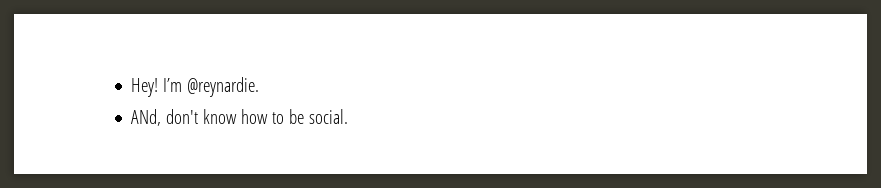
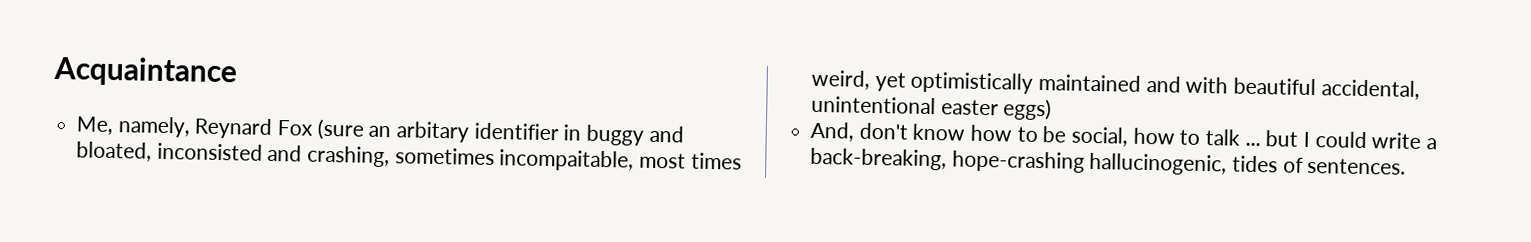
[131,77,260,97] [131,109,162,126] Hey! I’m @reynardie. // ANd, -> [53,55,238,88] [76,116,684,146] [76,141,742,172] [811,69,1420,100] [811,95,1053,121] [810,121,855,142] Acquaintance // Me, namely, Reynard Fox (sure an arbitary identifier in buggy and bloated, inconsisted and crashing, sometimes incompaitable, most times weird, yet optimistically maintained and with beautiful accidental, unintentional easter eggs) // And,
[309,109,349,124] social. -> [1071,126,1438,150] [810,147,1407,176] social, how to talk ... but I could write a back-breaking, hope-crashing hallucinogenic, tides of sentences.

